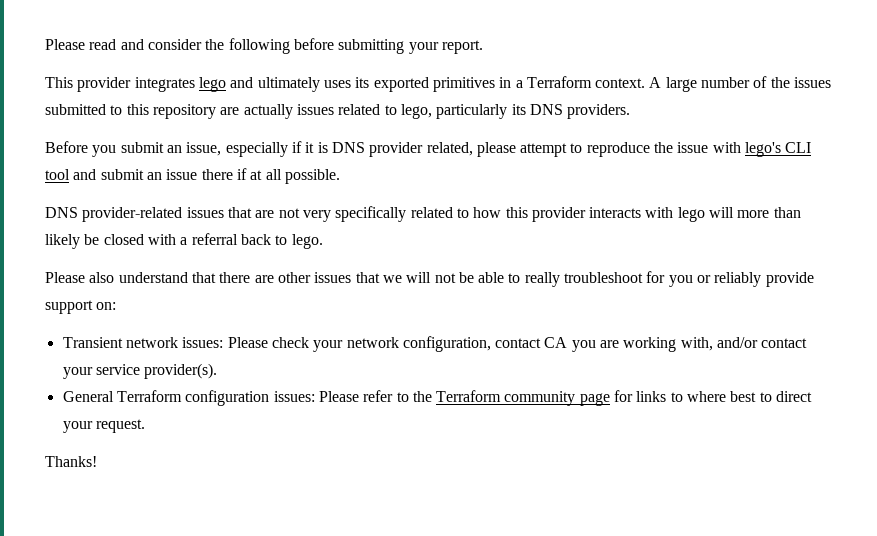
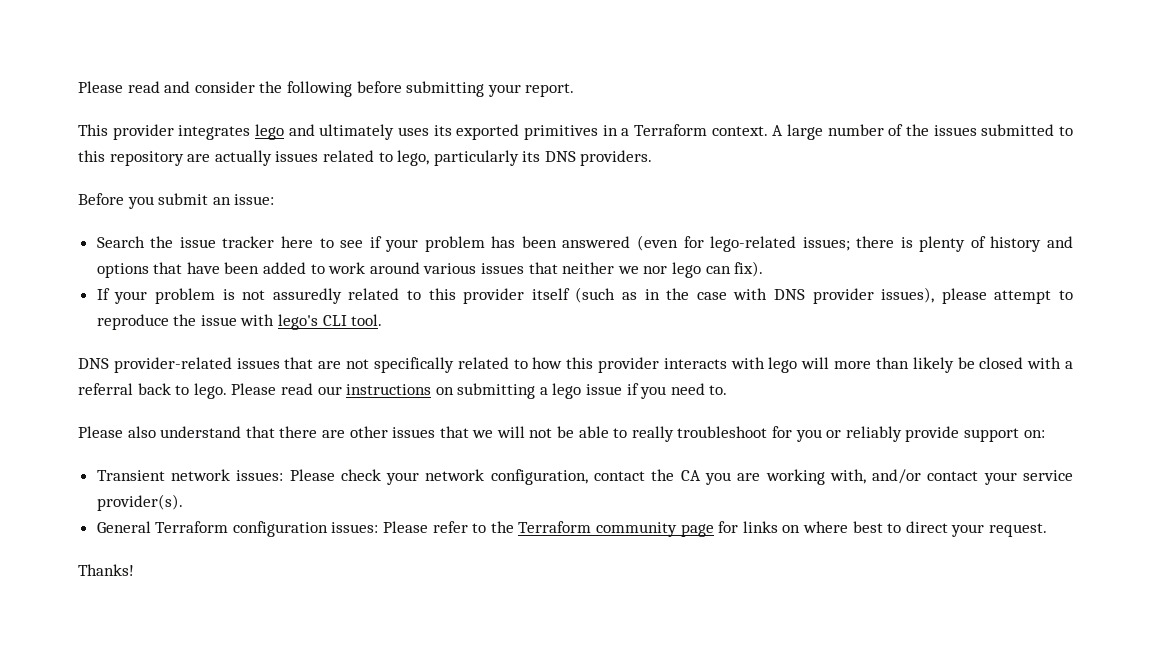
[186,141,328,157] issue, especially if it is -> [234,194,275,205] [96,235,1073,252] [96,261,764,278] [96,287,768,304] issue: // Search the issue tracker here to see if your problem has been answered (even for lego-related issues; there is plenty of history and options that have been added to work around various issues that neither we nor lego can fix). // If your problem is not assuredly related to this provider itself (such as in the case with
[426,142,473,156] related, -> [881,287,935,303] issues),
[45,168,340,184] tool and submit an issue there if at all possible. -> [351,314,383,326] tool.
[302,210,331,222] very -> (370, 364) none
(323, 241) none -> [231,383,728,399] Please read our instructions on submitting a lego issue if you need to.
(542, 343) none -> [651,469,675,481] the
[670,392,683,402] to -> [782,525,801,533] on

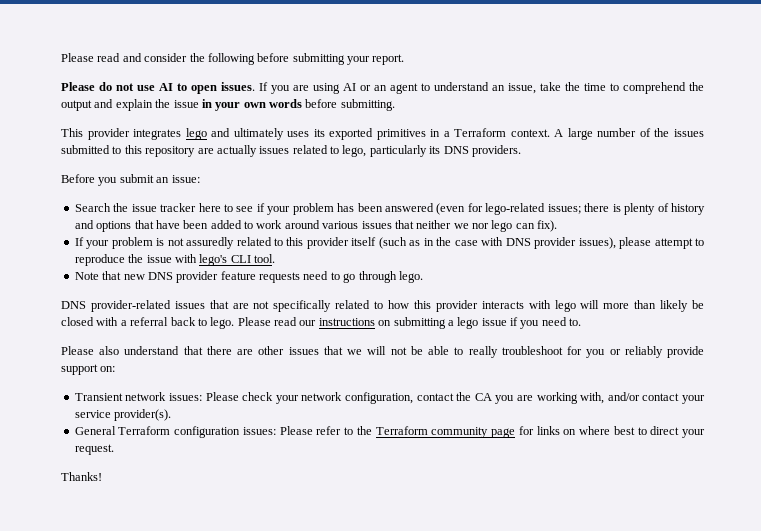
(575, 90) none -> [61,82,704,94] [61,99,395,111] // Please do not use AI to open issues. If you are using AI or an agent to understand an issue, take the time to comprehend the output and explain the issue in your own words before submitting.
(383, 320) none -> [74,271,423,283] // Note that new DNS provider feature requests need to go through lego.

